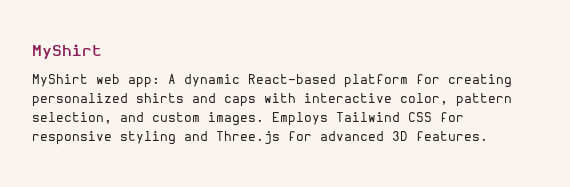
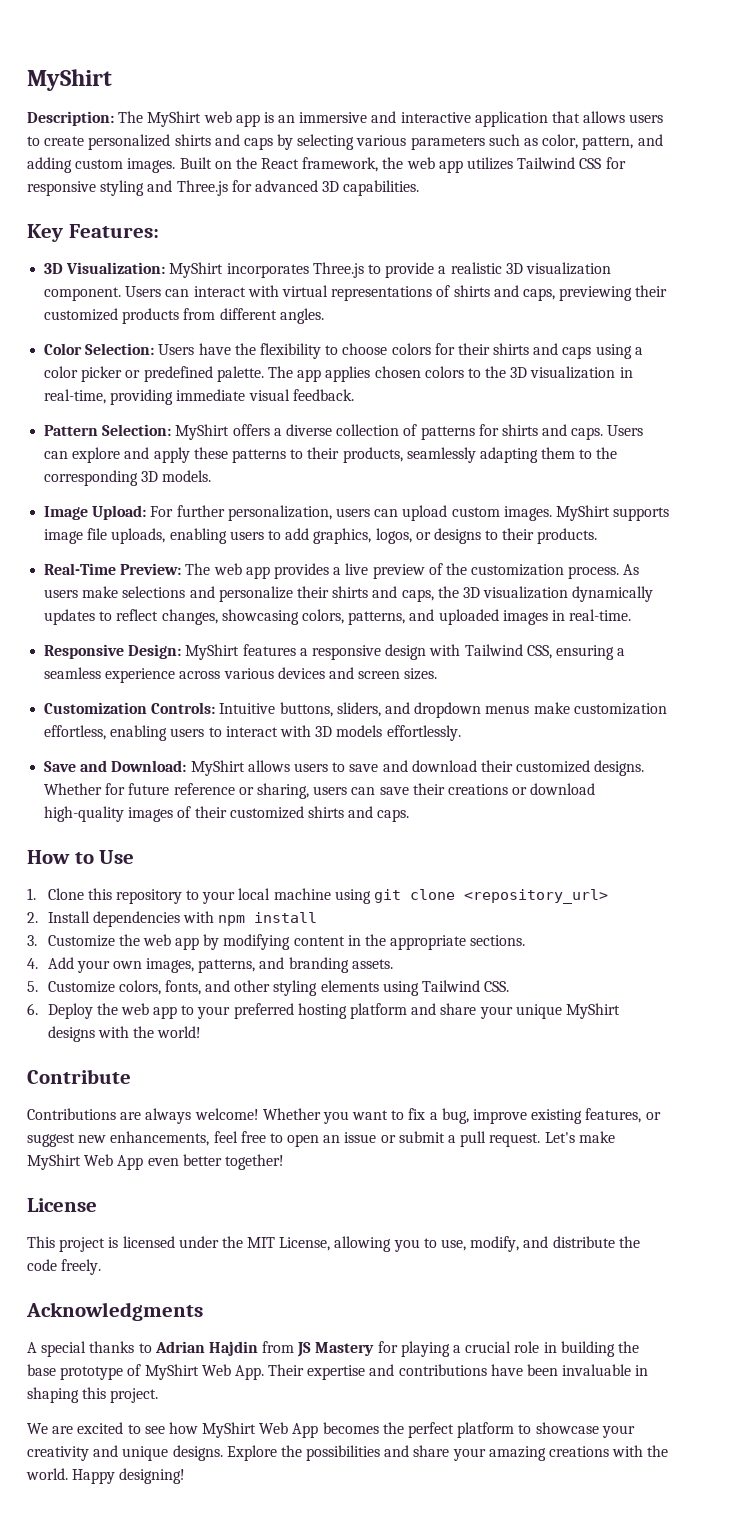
[32,74,512,88] [32,93,512,107] [32,112,328,126] MyShirt web app: A dynamic React-based platform for creating personalized shirts and caps with interactive color, pattern selection, and custom images. Employs -> [27,111,664,127] [27,134,663,150] [27,157,514,173] Description: The MyShirt web app is an immersive and interactive application that allows users to create personalized shirts and caps by selecting various parameters such as color, pattern, and adding custom images. Built on the React framework, the web app utilizes
[416,131,488,141] features. -> [343,180,420,196] [27,224,159,242] [44,262,611,278] [44,285,668,301] [44,308,324,324] [44,343,643,359] [44,366,633,382] [44,389,354,405] [44,424,644,440] [44,447,618,463] [44,470,212,486] [44,505,670,521] [44,528,598,544] [44,563,640,579] [44,586,654,602] [44,609,632,625] [44,644,626,660] [44,667,438,683] [44,702,667,718] [44,725,461,741] [44,760,645,776] [44,783,596,799] [44,806,410,822] [27,850,135,864] [27,888,609,904] [27,911,318,927] [27,934,526,950] [27,957,393,973] [27,980,510,996] [27,1003,620,1019] [47,1026,202,1042] [27,1069,131,1084] [27,1108,661,1124] [27,1131,615,1147] [27,1154,284,1170] [27,1198,97,1212] [27,1236,640,1252] [27,1259,102,1275] [26,1302,203,1321] [27,1341,639,1357] [27,1364,649,1380] [27,1387,159,1403] [27,1422,635,1438] [27,1445,669,1461] [26,1468,186,1484] capabilities. // Key Features: // 3D Visualization: MyShirt incorporates Three.js to provide a realistic 3D visualization component. Users can interact with virtual representations of shirts and caps, previewing their customized products from different angles. // Color Selection: Users have the flexibility to choose colors for their shirts and caps using a color picker or predefined palette. The app applies chosen colors to the 3D visualization in real-time, providing immediate visual feedback. // Pattern Selection: MyShirt offers a diverse collection of patterns for shirts and caps. Users can explore and apply these patterns to their products, seamlessly adapting them to the corresponding 3D models. // Image Upload: For further personalization, users can upload custom images. MyShirt supports image file uploads, enabling users to add graphics, logos, or designs to their products. // Real-Time Preview: The web app provides a live preview of the customization process. As users make selections and personalize their shirts and caps, the 3D visualization dynamically updates to reflect changes, showcasing colors, patterns, and uploaded images in real-time. // Responsive Design: MyShirt features a responsive design with Tailwind CSS, ensuring a seamless experience across various devices and screen sizes. // Customization Controls: Intuitive buttons, sliders, and dropdown menus make customization effortless, enabling users to interact with 3D models effortlessly. // Save and Download: MyShirt allows users to save and download their customized designs. Whether for future reference or sharing, users can save their creations or download high-quality images of their customized shirts and caps. // How to Use // 1. Clone this repository to your local machine using git clone <repository_url> // 2. Install dependencies with npm install // 3. Customize the web app by modifying content in the appropriate sections. // 4. Add your own images, patterns, and branding assets. // 5. Customize colors, fonts, and other styling elements using Tailwind CSS. // 6. Deploy the web app to your preferred hosting platform and share your unique MyShirt designs with the world! // Contribute // Contributions are always welcome! Whether you want to fix a bug, improve existing features, or suggest new enhancements, feel free to open an issue or submit a pull request. Let's make MyShirt Web App even better together! // License // This project is licensed under the MIT License, allowing you to use, modify, and distribute the code freely. // Acknowledgments // A special thanks to Adrian Hajdin from JS Mastery for playing a crucial role in building the base prototype of MyShirt Web App. Their expertise and contributions have been invaluable in shaping this project. // We are excited to see how MyShirt Web App becomes the perfect platform to showcase your creativity and unique designs. Explore the possibilities and share your amazing creations with the world. Happy designing!

